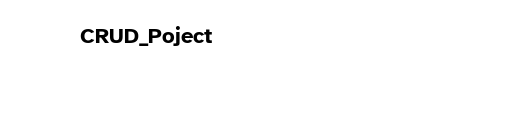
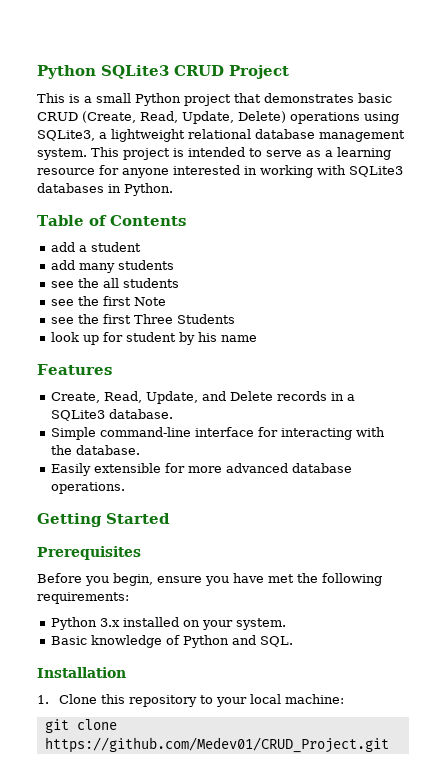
[80,26,212,46] CRUD_Poject -> [37,65,289,79] [37,93,392,106] [37,111,399,124] [37,129,405,142] [37,147,391,160] [37,165,403,178] [37,183,173,196] [37,215,186,226] [51,242,142,252] [51,260,175,273] [51,278,180,288] [51,296,167,306] [51,314,236,324] [51,332,258,345] [37,364,112,375] [51,391,356,404] [51,409,174,421] [51,427,386,440] [51,445,141,455] [51,463,353,476] [51,482,126,494] [37,513,170,527] [37,546,141,560] [37,573,382,586] [37,592,129,604] [51,617,287,630] [51,635,294,648] [37,667,126,678] [37,694,345,707] [44,719,117,733] [44,737,389,753] Python SQLite3 CRUD Project // This is a small Python project that demonstrates basic CRUD (Create, Read, Update, Delete) operations using SQLite3, a lightweight relational database management system. This project is intended to serve as a learning resource for anyone interested in working with SQLite3 databases in Python. // Table of Contents // add a student // add many students // see the all students // see the first Note // see the first Three Students // look up for student by his name // Features // Create, Read, Update, and Delete records in a SQLite3 database. // Simple command-line interface for interacting with the database. // Easily extensible for more advanced database operations. // Getting Started // Prerequisites // Before you begin, ensure you have met the following requirements: // Python 3.x installed on your system. // Basic knowledge of Python and SQL. // Installation // 1. Clone this repository to your local machine: // git clone https://github.com/Medev01/CRUD_Project.git

